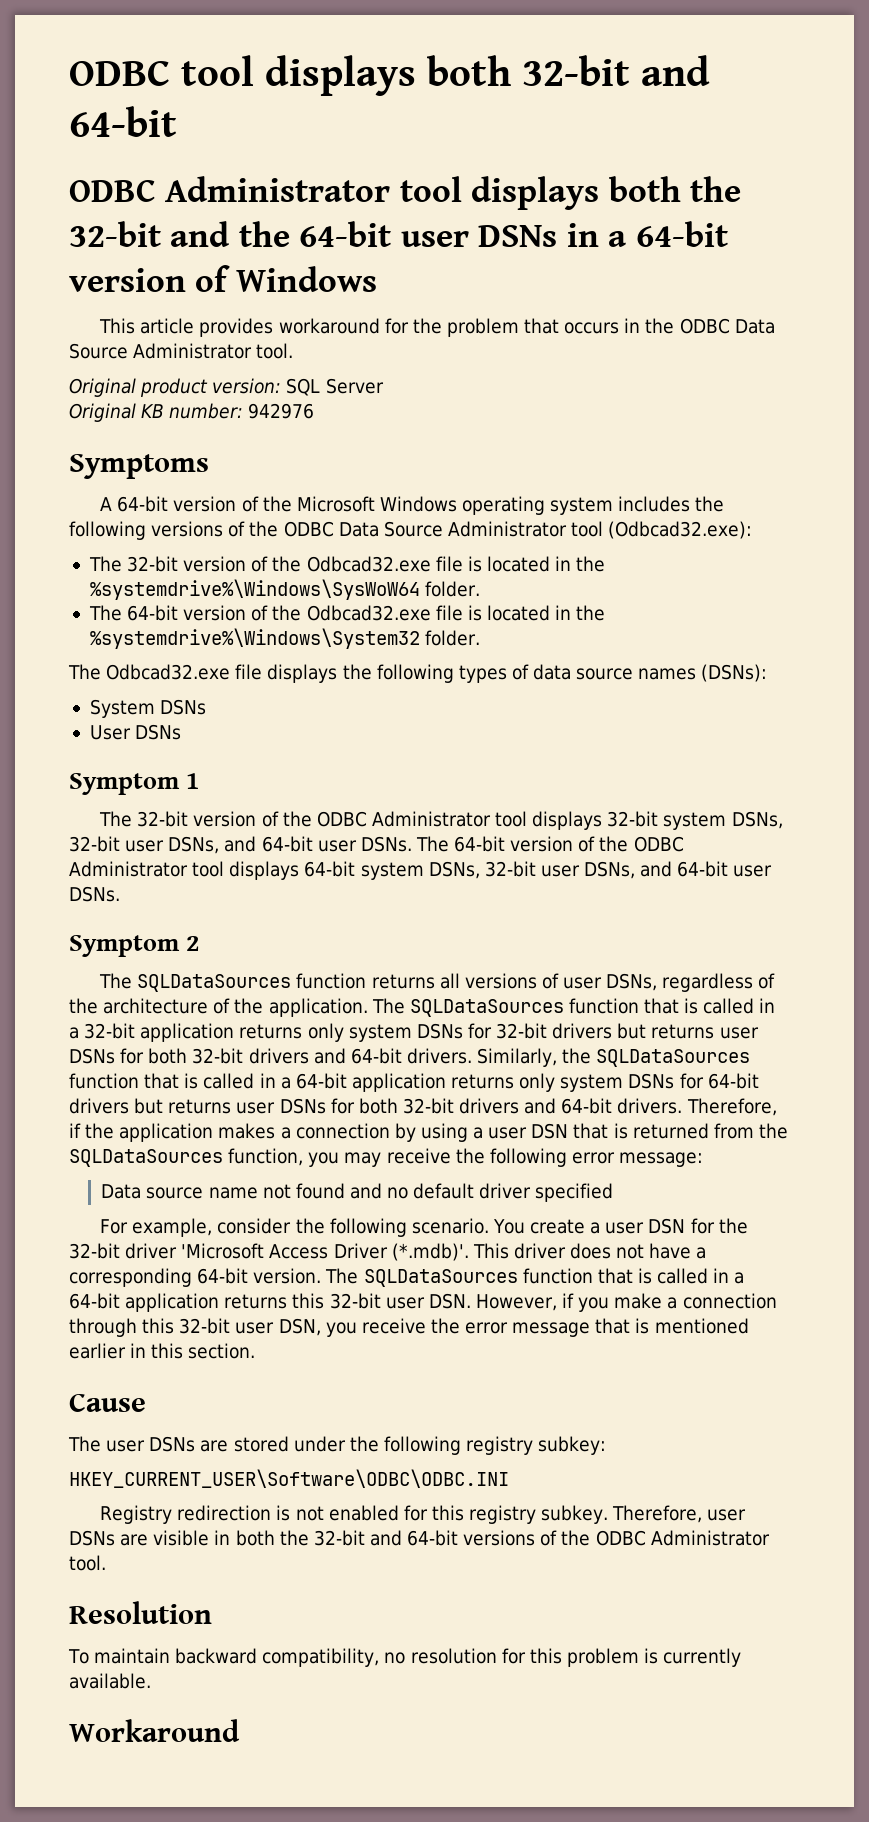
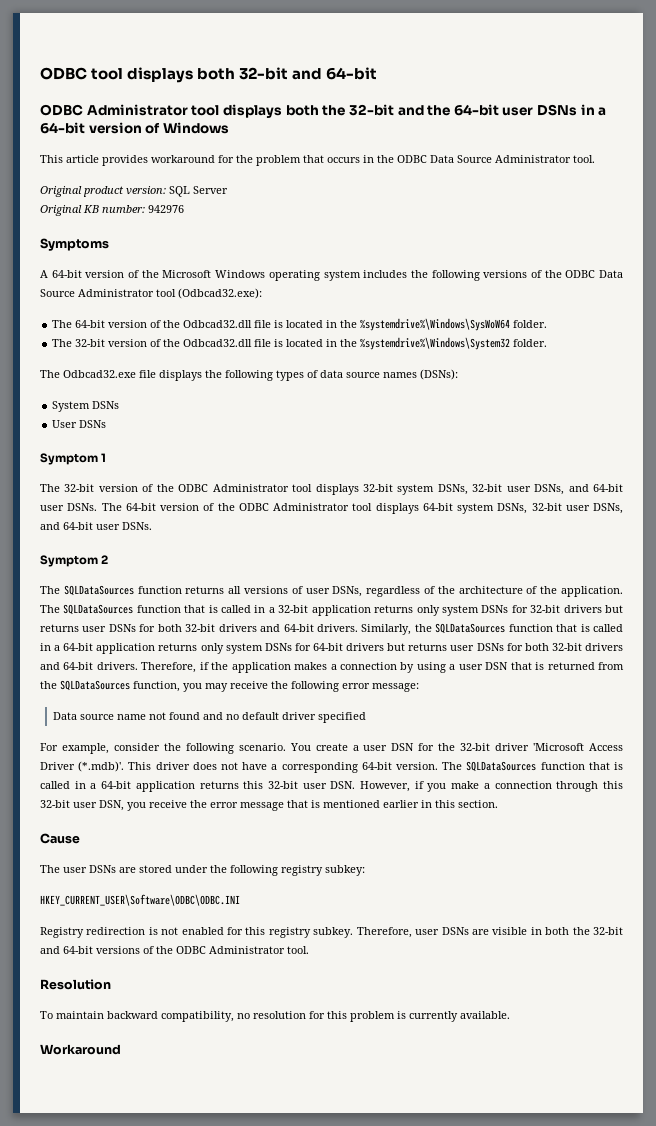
[127,556,431,572] 32-bit version of the Odbcad32.exe -> [75,320,253,328] 64-bit version of the Odbcad32.dll
[127,605,431,621] 64-bit version of the Odbcad32.exe -> [75,339,253,347] 32-bit version of the Odbcad32.dll

